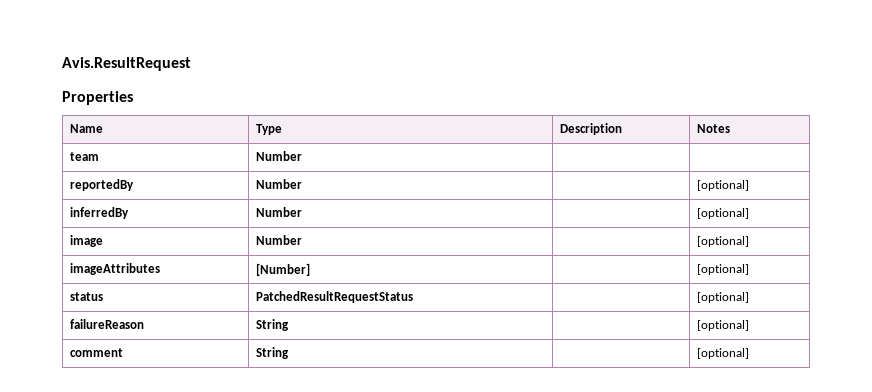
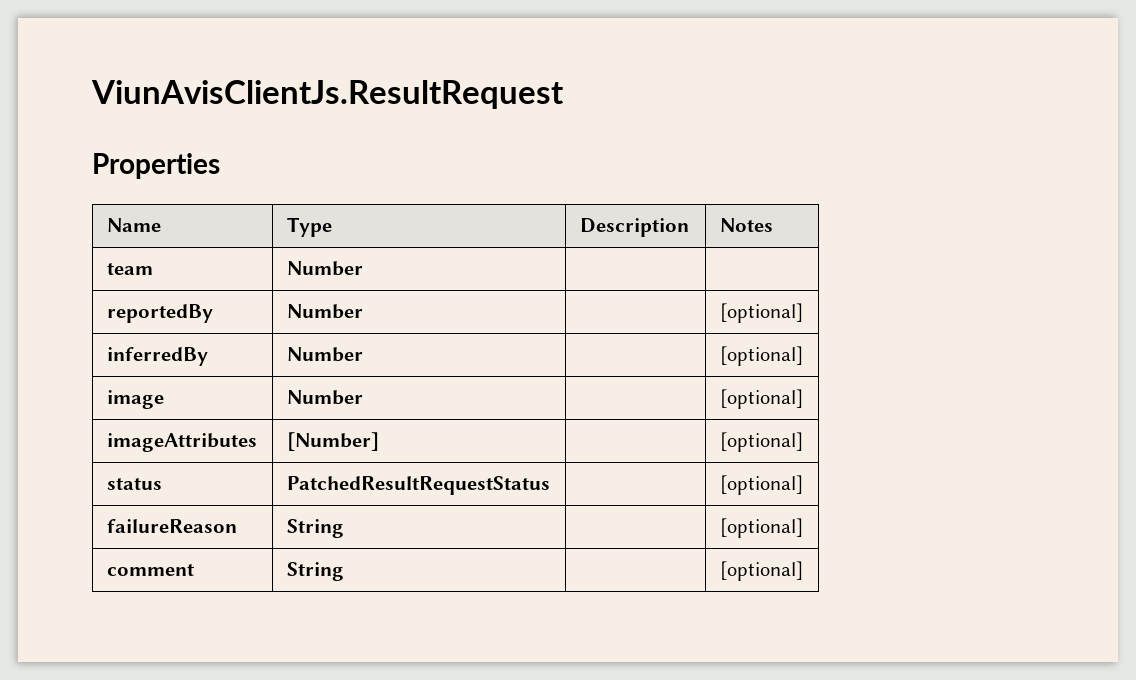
[62,57,191,71] Avis.ResultRequest -> [91,80,564,109] ViunAvisClientJs.ResultRequest

